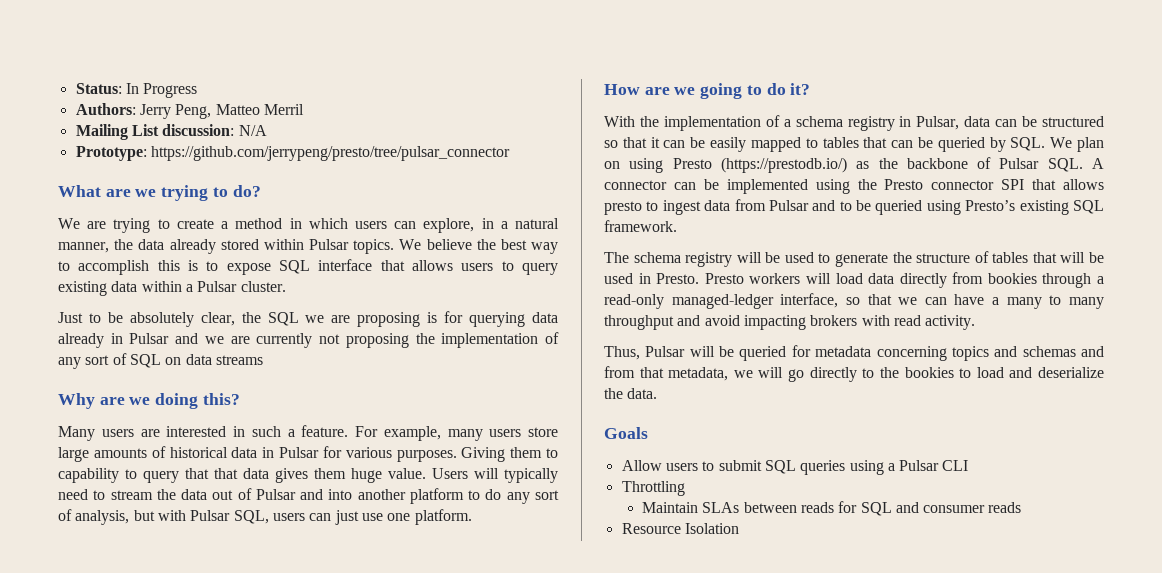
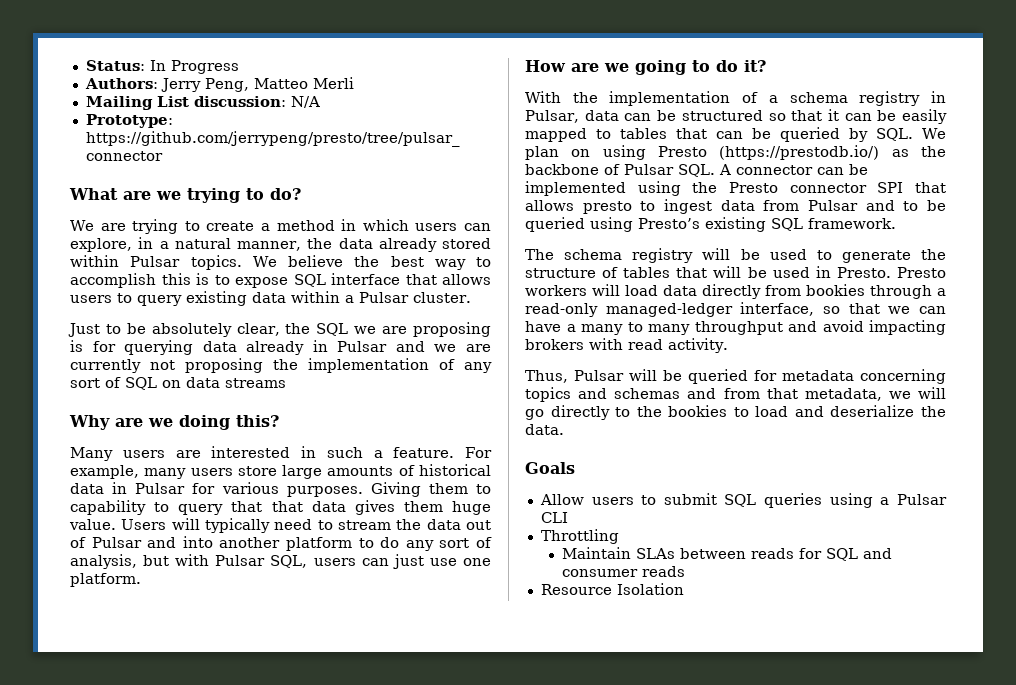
[263,104,304,115] Merril -> [312,77,354,89] Merli

